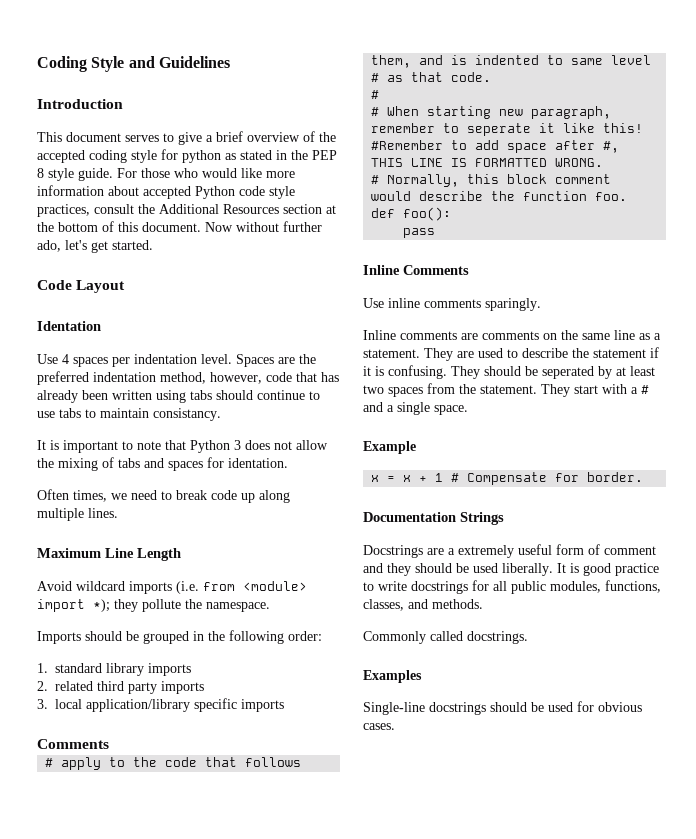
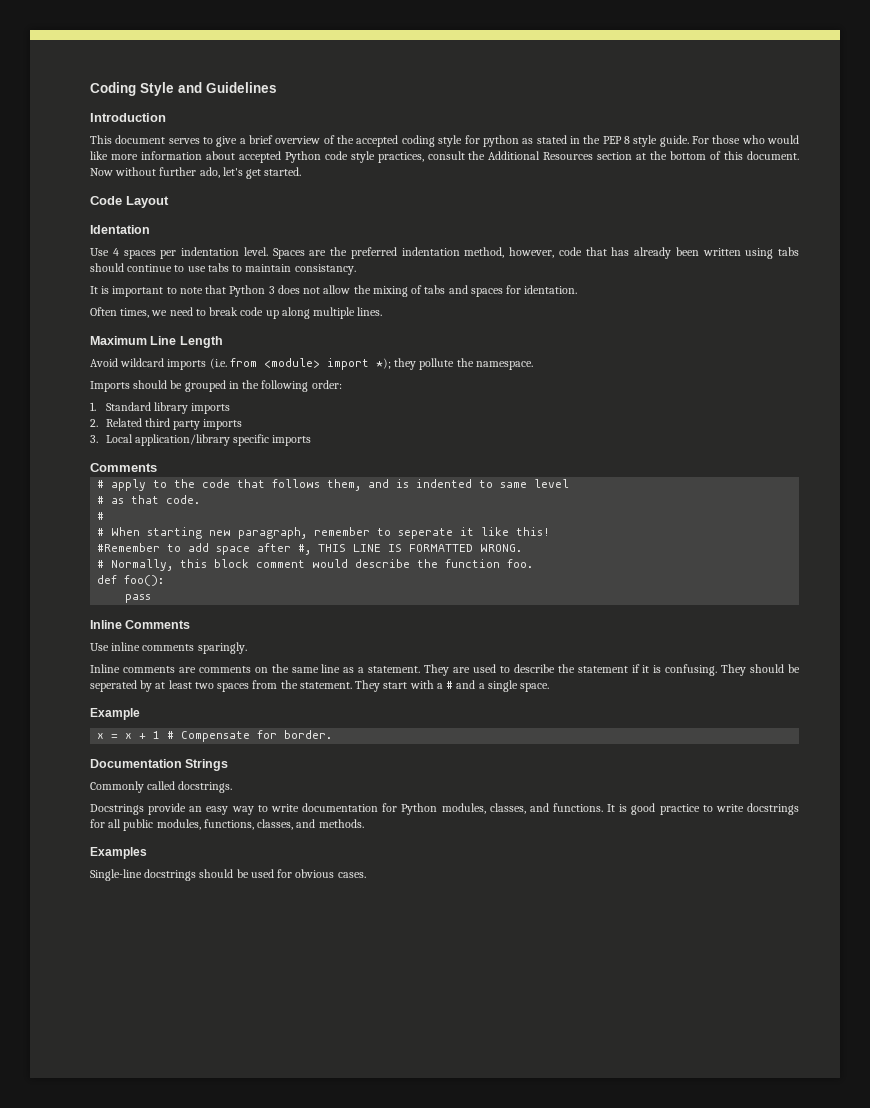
[55,663,102,673] standard -> [105,402,151,411] Standard
[55,681,93,691] related -> [105,418,142,427] Related
[55,699,82,709] local -> [105,434,133,443] Local
[363,544,656,558] [363,563,553,576] Docstrings are a extremely useful form of comment and they should be used liberally. -> [90,781,233,793] [90,803,603,815] Commonly called docstrings. // Docstrings provide an easy way to write documentation for Python modules, classes, and functions.
[363,631,528,644] // Commonly called docstrings. -> (364, 823) none

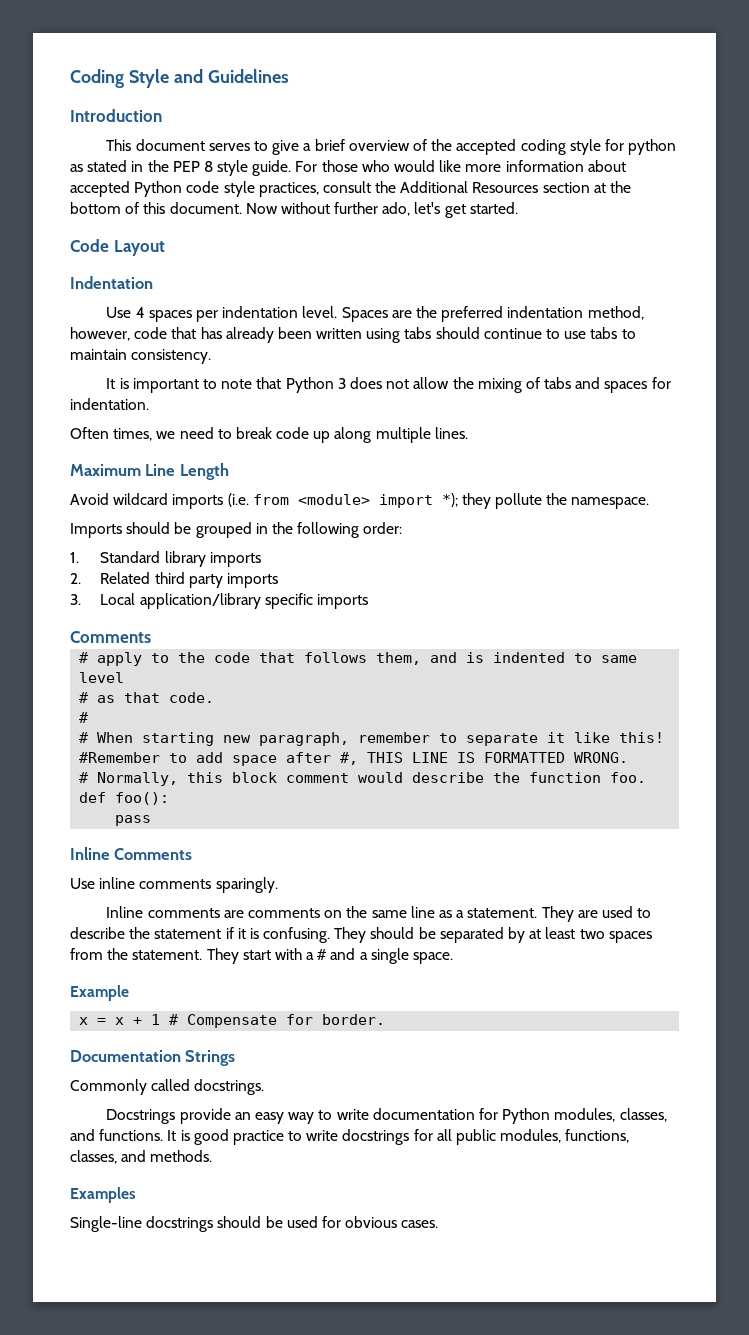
[90,225,150,234] Identation -> [70,276,153,289] Indentation
[294,264,356,275] consistancy. -> [131,349,212,364] consistency.
[524,285,578,294] identation. -> [70,398,149,410] indentation.
[398,528,454,539] seperate -> [466,733,539,746] separate
[90,680,137,692] seperated -> [439,927,504,943] separated

